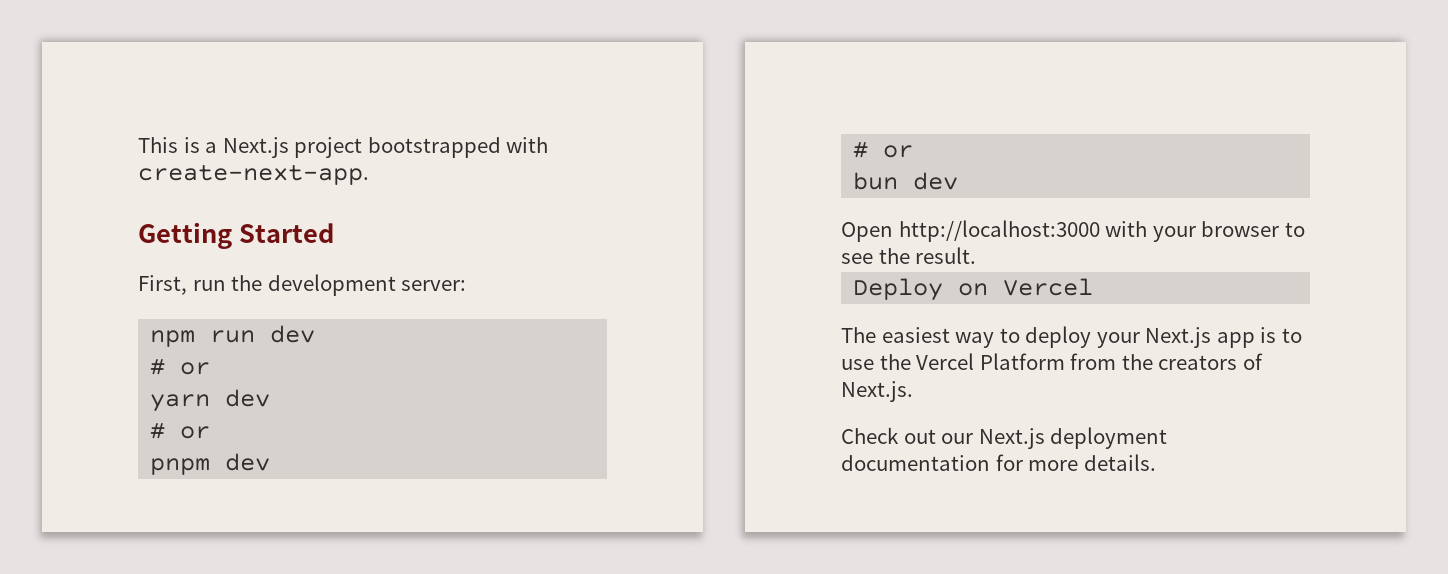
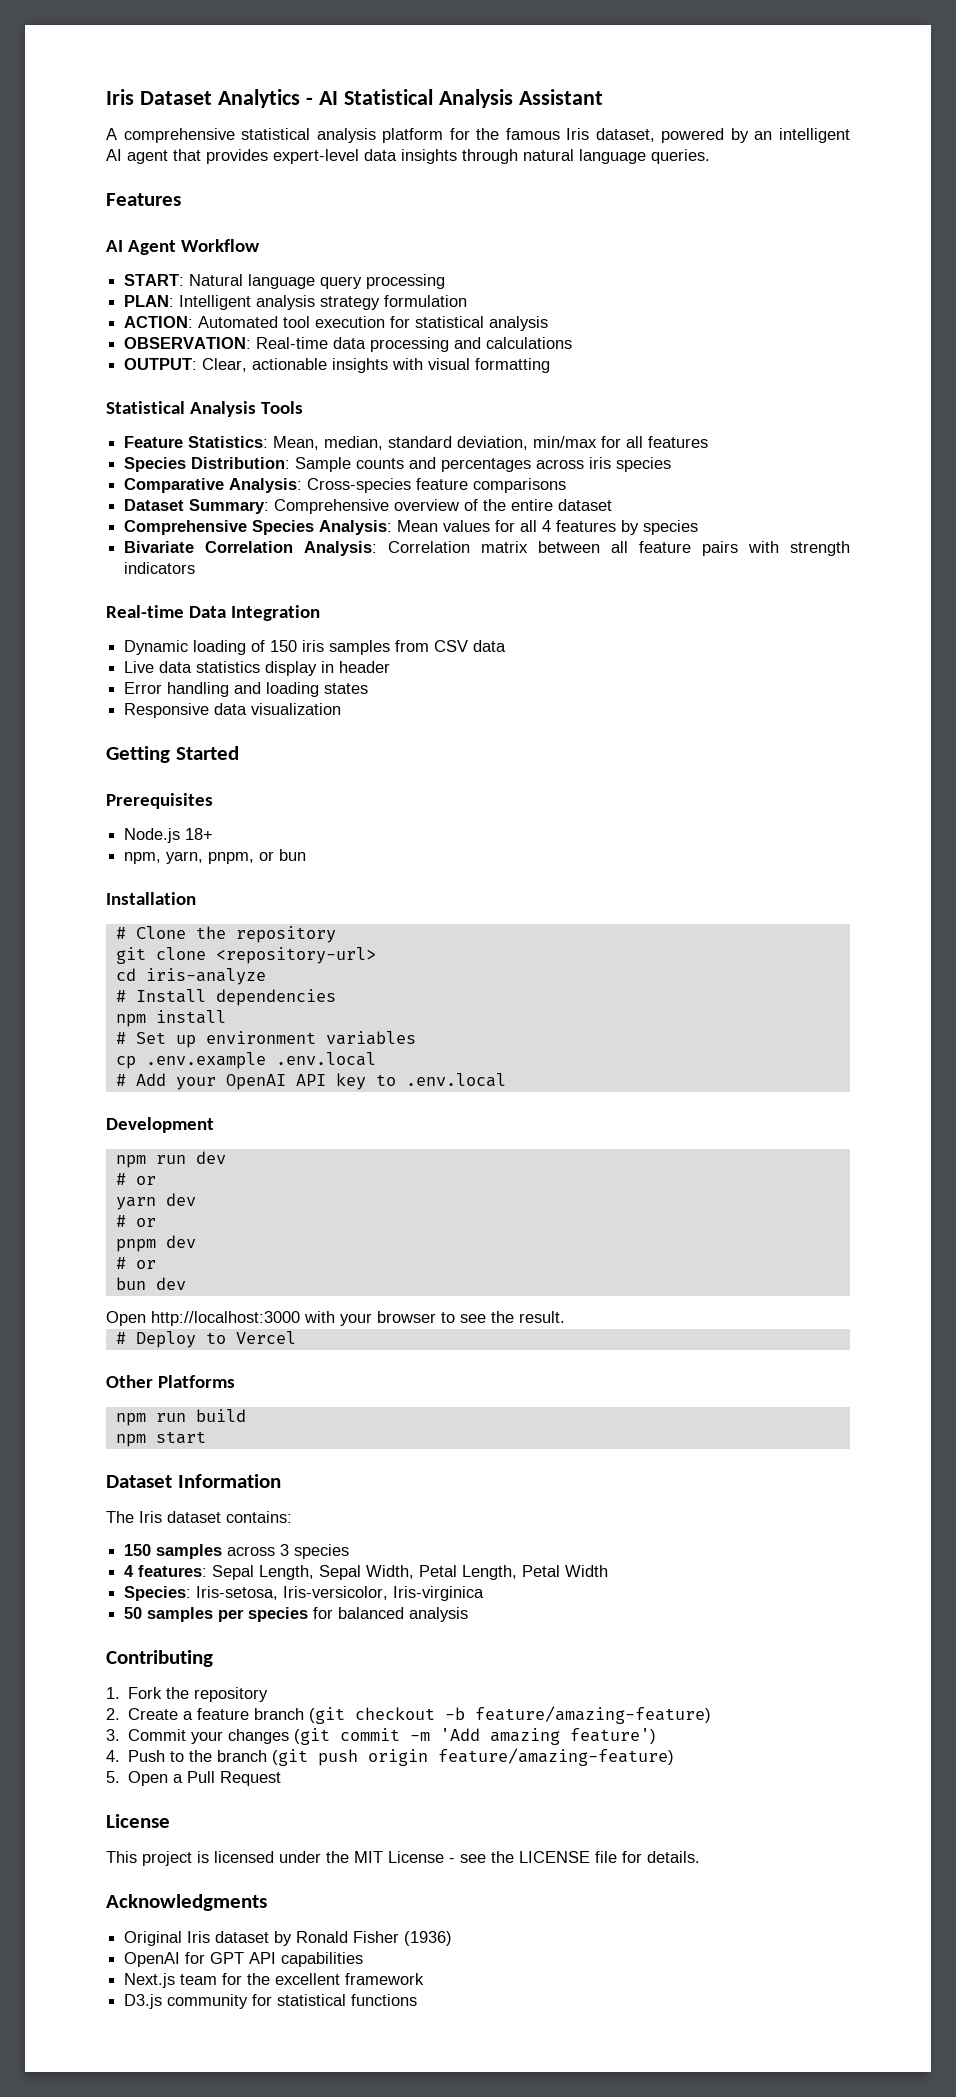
[138,137,549,158] [138,164,369,185] [138,222,334,249] [138,274,467,296] This is a Next.js project bootstrapped with create-next-app. // Getting Started // First, run the development server: -> [106,89,603,108] [106,128,851,143] [106,149,710,164] [106,193,181,206] [106,239,261,255] [124,274,446,289] [124,295,468,310] [124,316,549,331] [124,337,573,352] [124,358,551,373] [106,401,304,417] [124,436,709,450] [124,457,672,472] [124,478,567,493] [124,499,613,514] [124,520,699,535] [124,541,851,556] [124,562,196,574] [106,605,321,621] [124,640,507,655] [124,661,391,676] [124,682,369,697] [124,703,342,718] [106,746,239,763] [106,793,213,809] [124,828,214,843] [124,849,307,864] [106,892,196,905] [115,926,336,943] [115,947,376,964] [115,968,266,985] [115,989,336,1006] [115,1010,226,1027] [115,1031,416,1048] [115,1052,376,1069] [115,1073,506,1090] [106,1117,214,1133] Iris Dataset Analytics - AI Statistical Analysis Assistant // A comprehensive statistical analysis platform for the famous Iris dataset, powered by an intelligent AI agent that provides expert-level data insights through natural language queries. // Features // AI Agent Workflow // START: Natural language query processing // PLAN: Intelligent analysis strategy formulation // ACTION: Automated tool execution for statistical analysis // OBSERVATION: Real-time data processing and calculations // OUTPUT: Clear, actionable insights with visual formatting // Statistical Analysis Tools // Feature Statistics: Mean, median, standard deviation, min/max for all features // Species Distribution: Sample counts and percentages across iris species // Comparative Analysis: Cross-species feature comparisons // Dataset Summary: Comprehensive overview of the entire dataset // Comprehensive Species Analysis: Mean values for all 4 features by species // Bivariate Correlation Analysis: Correlation matrix between all feature pairs with strength indicators // Real-time Data Integration // Dynamic loading of 150 iris samples from CSV data // Live data statistics display in header // Error handling and loading states // Responsive data visualization // Getting Started // Prerequisites // Node.js 18+ // npm, yarn, pnpm, or bun // Installation // # Clone the repository // git clone <repository-url> // cd iris-analyze // # Install dependencies // npm install // # Set up environment variables // cp .env.example .env.local // # Add your OpenAI API key to .env.local // Development
[853,278,1094,301] [841,326,1302,348] [841,353,1263,370] [841,381,913,402] [841,427,1168,449] [841,454,1156,471] Deploy on Vercel // The easiest way to deploy your Next.js app is to use the Vercel Platform from the creators of Next.js. // Check out our Next.js deployment documentation for more details. -> [115,1331,296,1348] [106,1375,236,1388] [115,1409,246,1426] [115,1431,206,1447] [106,1474,281,1488] [106,1511,292,1523] [124,1544,350,1559] [124,1565,609,1580] [124,1586,485,1601] [124,1607,469,1622] [106,1650,213,1667] [106,1687,269,1702] [106,1706,712,1724] [106,1728,657,1745] [106,1748,675,1766] [106,1771,282,1786] [106,1814,170,1828] [106,1851,700,1866] [106,1894,267,1911] [124,1931,453,1946] [124,1952,364,1967] [124,1973,425,1988] [124,1994,418,2009] # Deploy to Vercel // Other Platforms // npm run build // npm start // Dataset Information // The Iris dataset contains: // 150 samples across 3 species // 4 features: Sepal Length, Sepal Width, Petal Length, Petal Width // Species: Iris-setosa, Iris-versicolor, Iris-virginica // 50 samples per species for balanced analysis // Contributing // 1. Fork the repository // 2. Create a feature branch (git checkout -b feature/amazing-feature) // 3. Commit your changes (git commit -m 'Add amazing feature') // 4. Push to the branch (git push origin feature/amazing-feature) // 5. Open a Pull Request // License // This project is licensed under the MIT License - see the LICENSE file for details. // Acknowledgments // Original Iris dataset by Ronald Fisher (1936) // OpenAI for GPT API capabilities // Next.js team for the excellent framework // D3.js community for statistical functions

